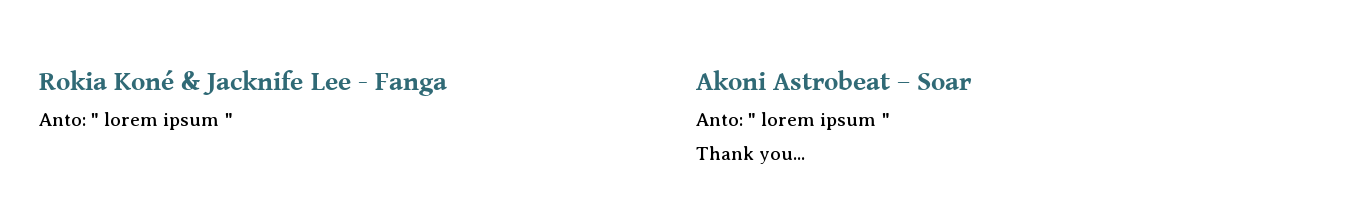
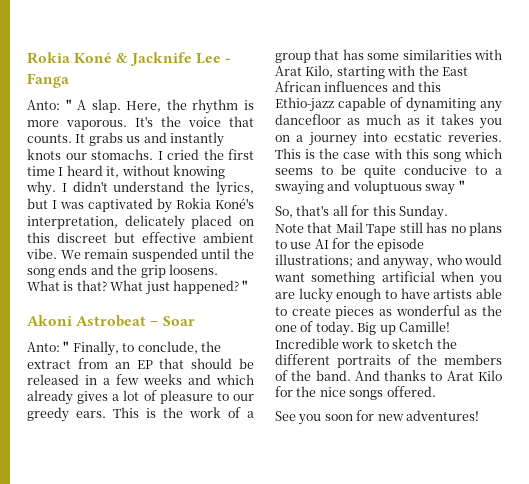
[104,112,220,130] lorem ipsum -> [77,99,255,114] [27,116,254,130] [27,132,224,147] [27,149,254,160] [27,165,225,179] [26,181,254,196] [27,198,254,213] [27,215,254,230] [27,232,254,243] [26,248,254,262] [27,264,218,278] [27,280,239,295] A slap. Here, the rhythm is more vaporous. It's the voice that counts. It grabs us and instantly knots our stomachs. I cried the first time I heard it, without knowing why. I didn't understand the lyrics, but I was captivated by Rokia Koné's interpretation, delicately placed on this discreet but effective ambient vibe. We remain suspended until the song ends and the grip loosens. What is that? What just happened?
[761,112,890,130] [696,146,806,164] lorem ipsum " // Thank you... -> [72,341,221,356] [27,358,255,369] [27,374,254,385] [27,390,254,405] [27,407,254,422] [275,49,502,63] [275,65,468,79] [275,81,442,92] [275,97,502,112] [275,114,502,129] [275,132,502,146] [275,148,502,162] [275,164,502,178] [275,180,465,195] [275,205,448,220] [275,222,502,236] [275,238,424,252] [275,254,502,269] [274,271,502,286] [275,288,502,303] [275,305,502,319] [275,321,450,336] [275,338,457,349] [275,354,502,368] [275,370,502,381] [275,386,436,400] [275,410,479,425] Finally, to conclude, the extract from an EP that should be released in a few weeks and which already gives a lot of pleasure to our greedy ears. This is the work of a group that has some similarities with Arat Kilo, starting with the East African influences and this Ethio-jazz capable of dynamiting any dancefloor as much as it takes you on a journey into ecstatic reveries. This is the case with this song which seems to be quite conducive to a swaying and voluptuous sway " // So, that's all for this Sunday. // Note that Mail Tape still has no plans to use AI for the episode illustrations; and anyway, who would want something artificial when you are lucky enough to have artists able to create pieces as wonderful as the one of today. Big up Camille! Incredible work to sketch the different portraits of the members of the band. And thanks to Arat Kilo for the nice songs offered. // See you soon for new adventures!

